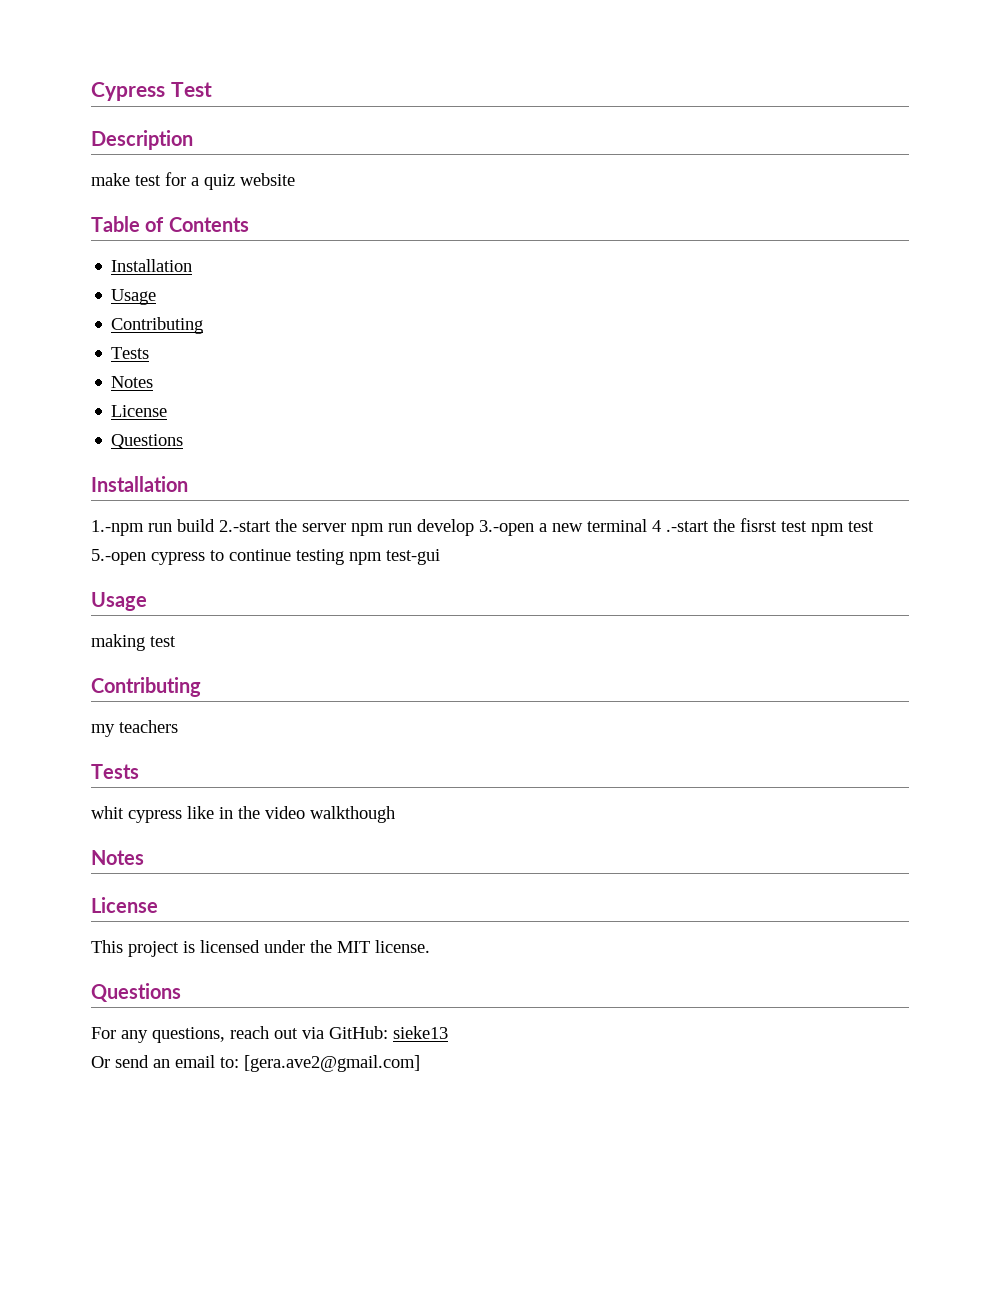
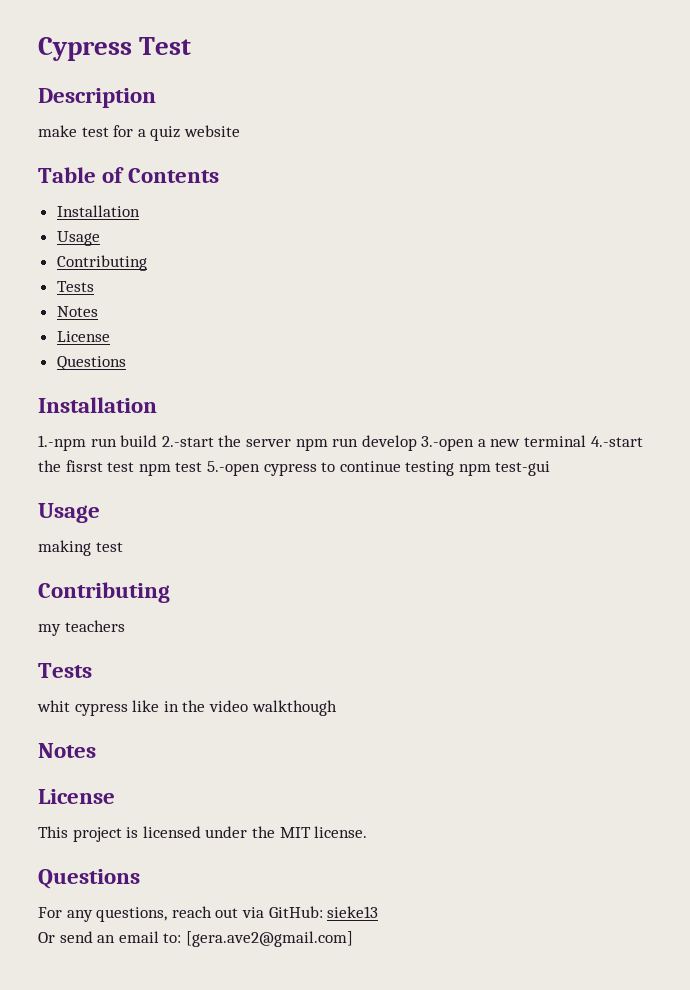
[652,520,709,532] 4 .-start -> [590,436,643,447] 4.-start

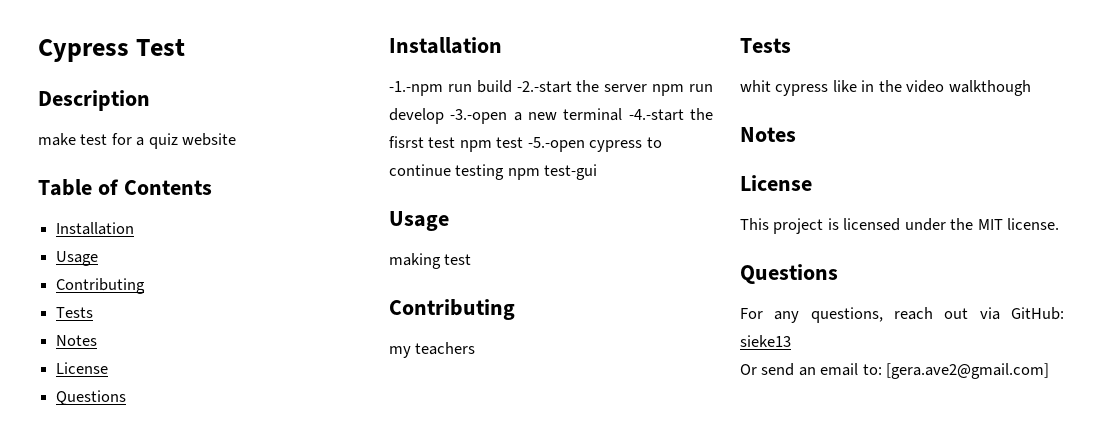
[38,435,86,451] 1.-npm -> [389,81,443,96] -1.-npm
[161,436,214,447] 2.-start -> [516,81,572,93] -2.-start
[421,436,475,451] 3.-open -> [450,109,508,124] -3.-open
[590,436,643,447] 4.-start -> [628,109,684,121] -4.-start
[206,461,260,476] 5.-open -> [527,137,585,152] -5.-open

